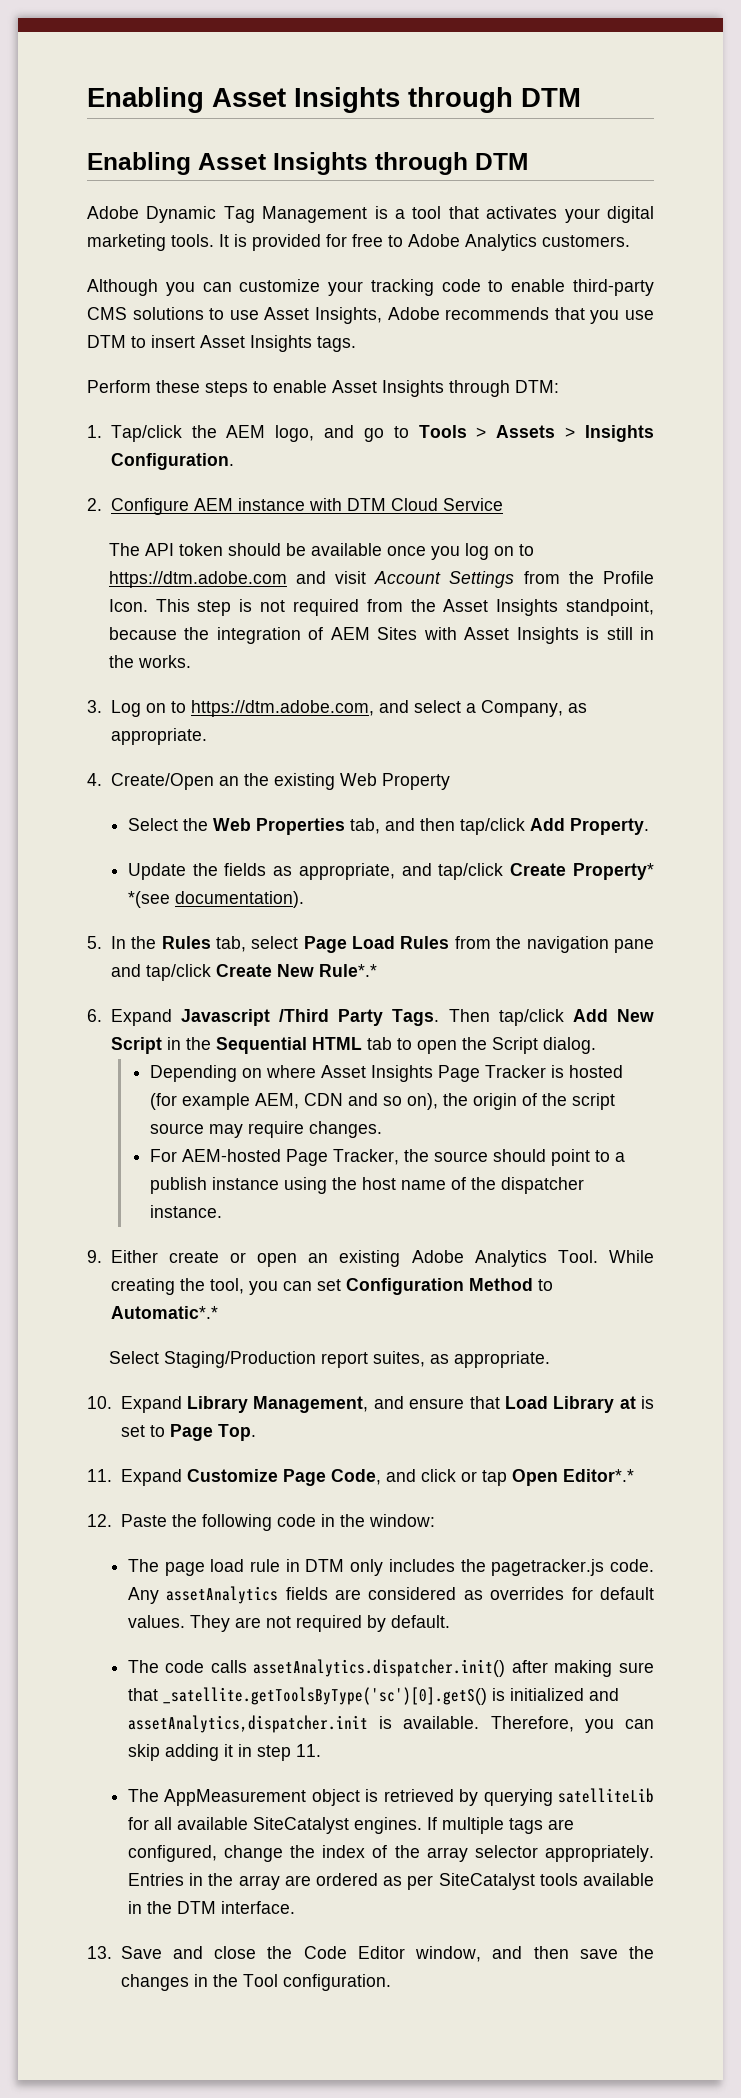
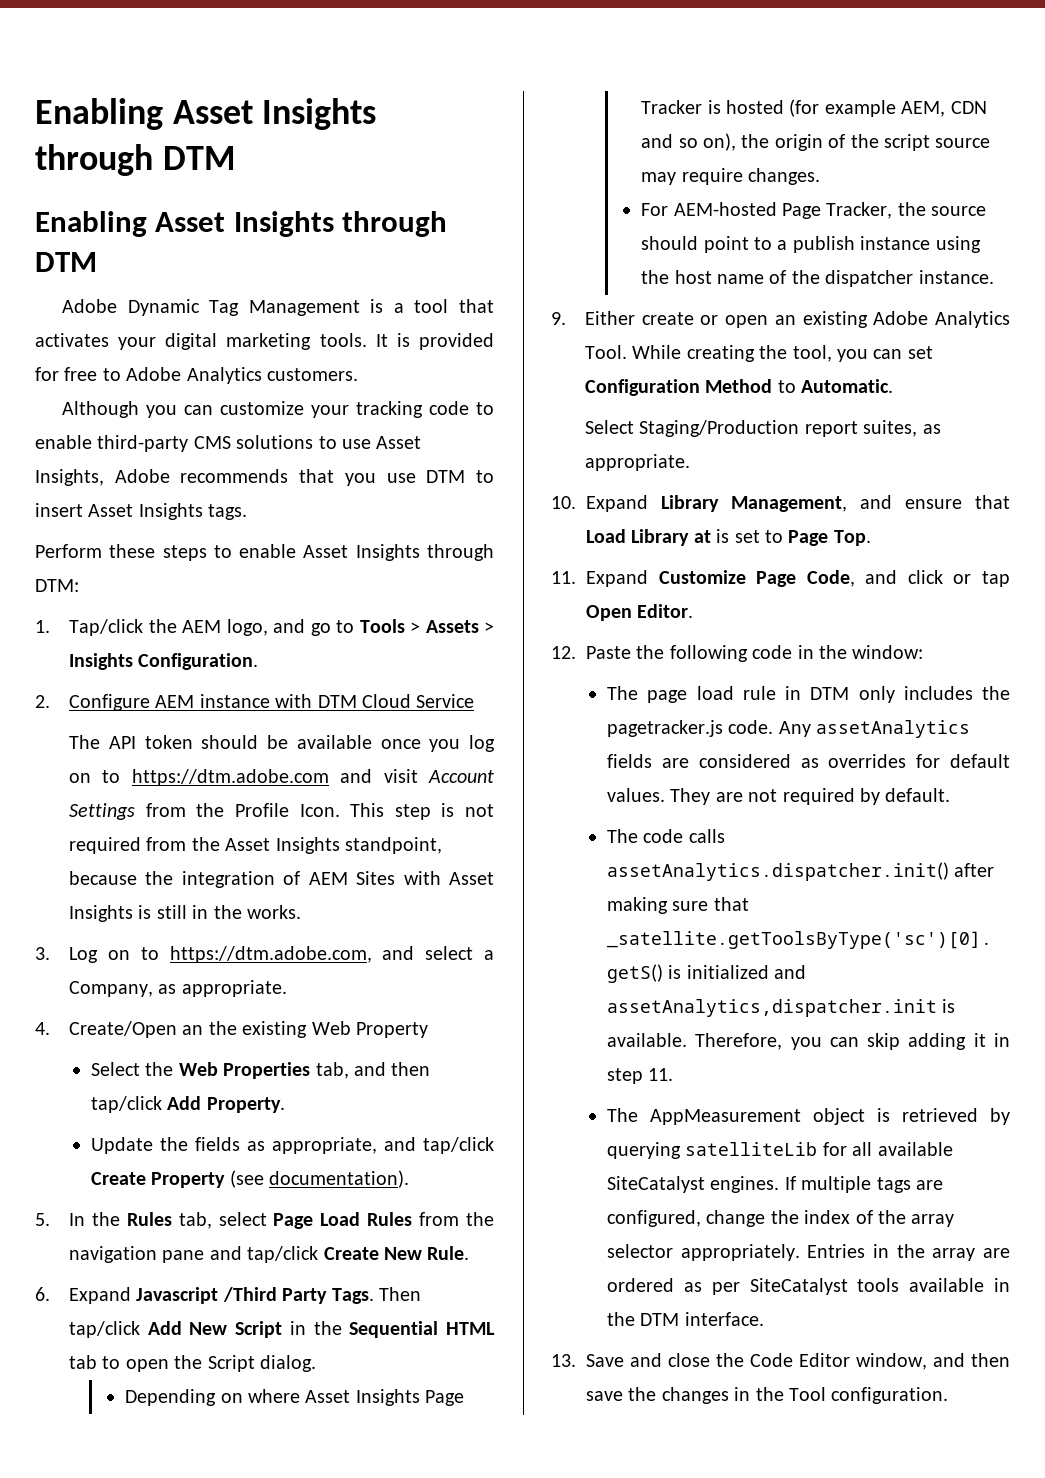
[573,863,654,880] [127,891,170,908] Property* *(see -> [151,1170,264,1188] Property (see
[318,964,377,977] Rule*.* -> [427,1246,470,1260] Rule.
[110,1306,218,1319] Automatic*.* -> [801,379,894,393] Automatic.
[562,1469,634,1482] Editor*.* -> [637,604,694,618] Editor.

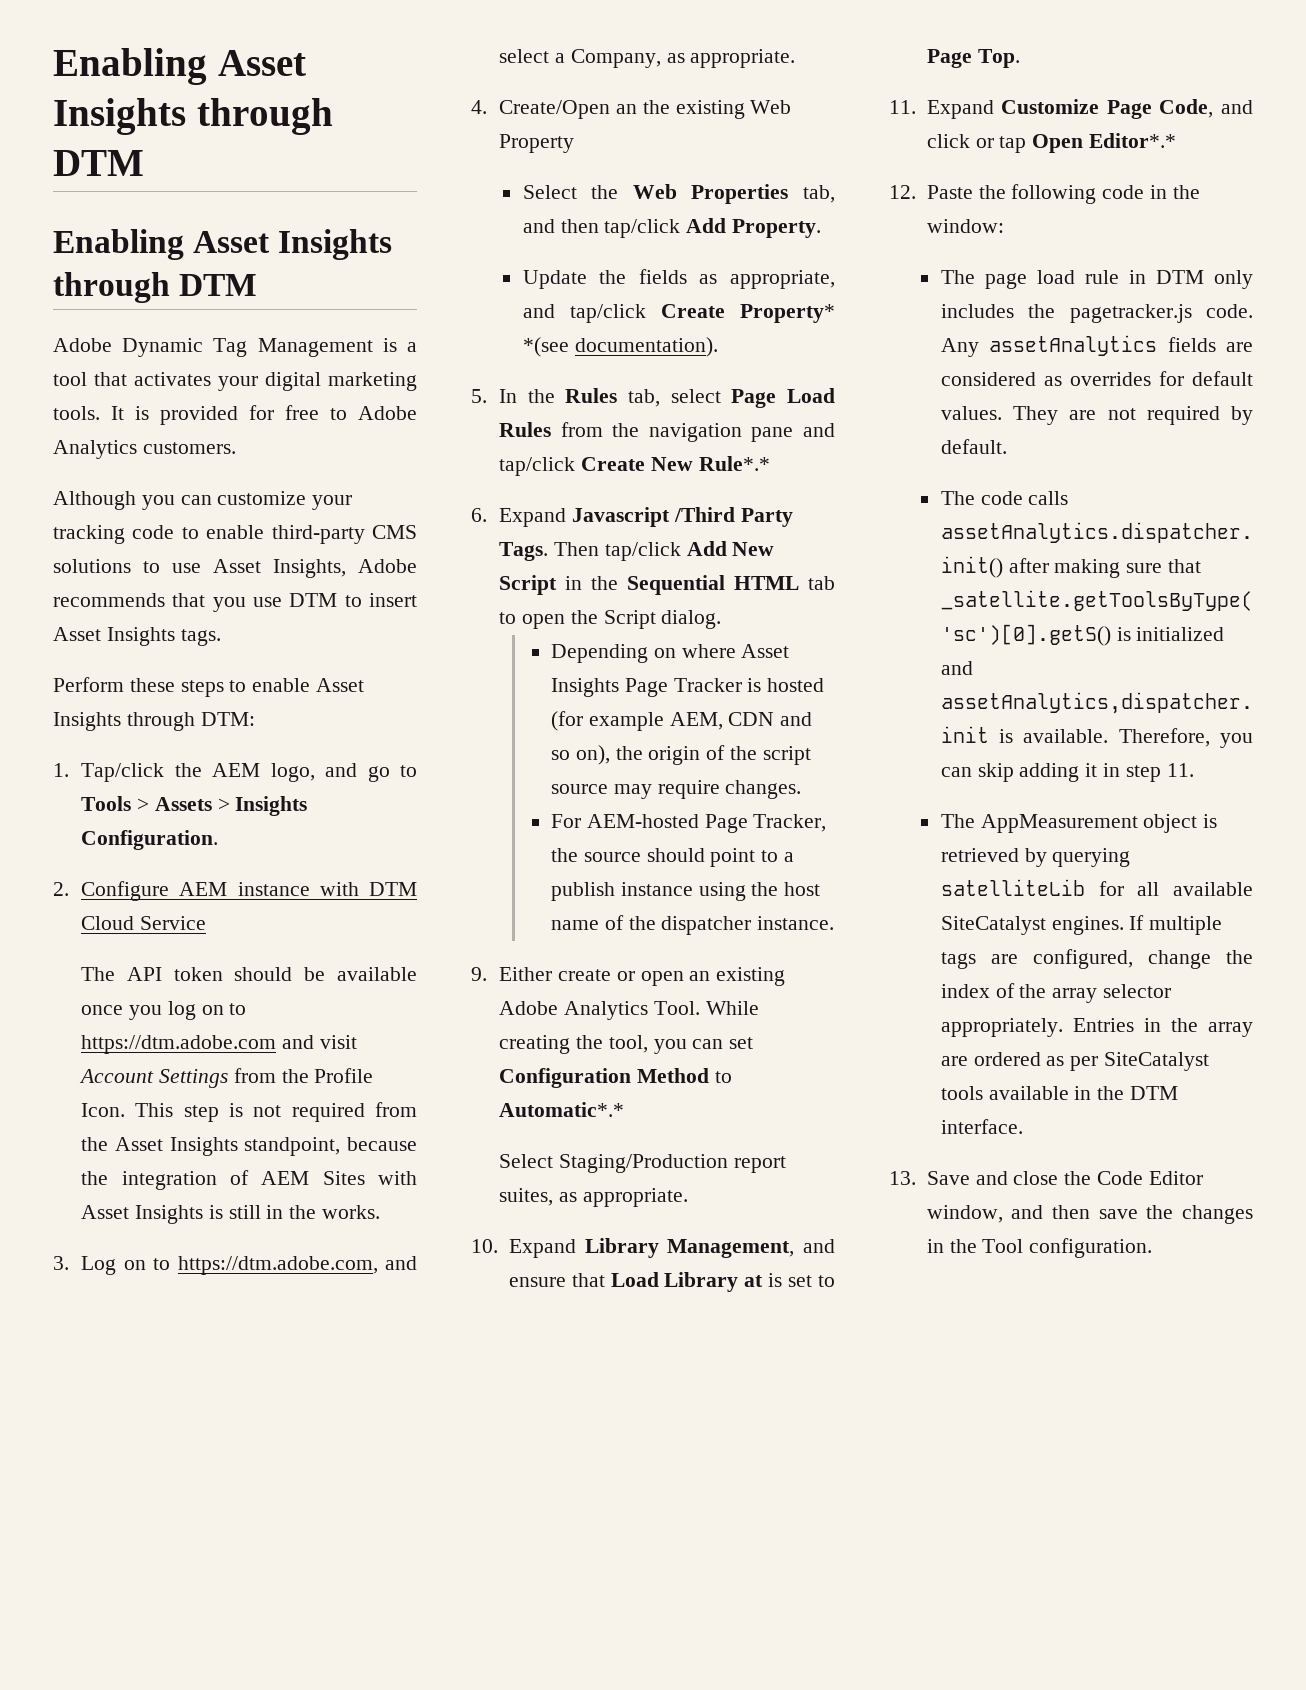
[151,1170,264,1188] Property (see -> [740,304,835,323] [522,337,569,357] Property* *(see
[427,1246,470,1260] Rule. -> [698,456,770,471] Rule*.*
[801,379,894,393] Automatic. -> [499,1102,625,1117] Automatic*.*
[637,604,694,618] Editor. -> [1088,133,1176,148] Editor*.*

